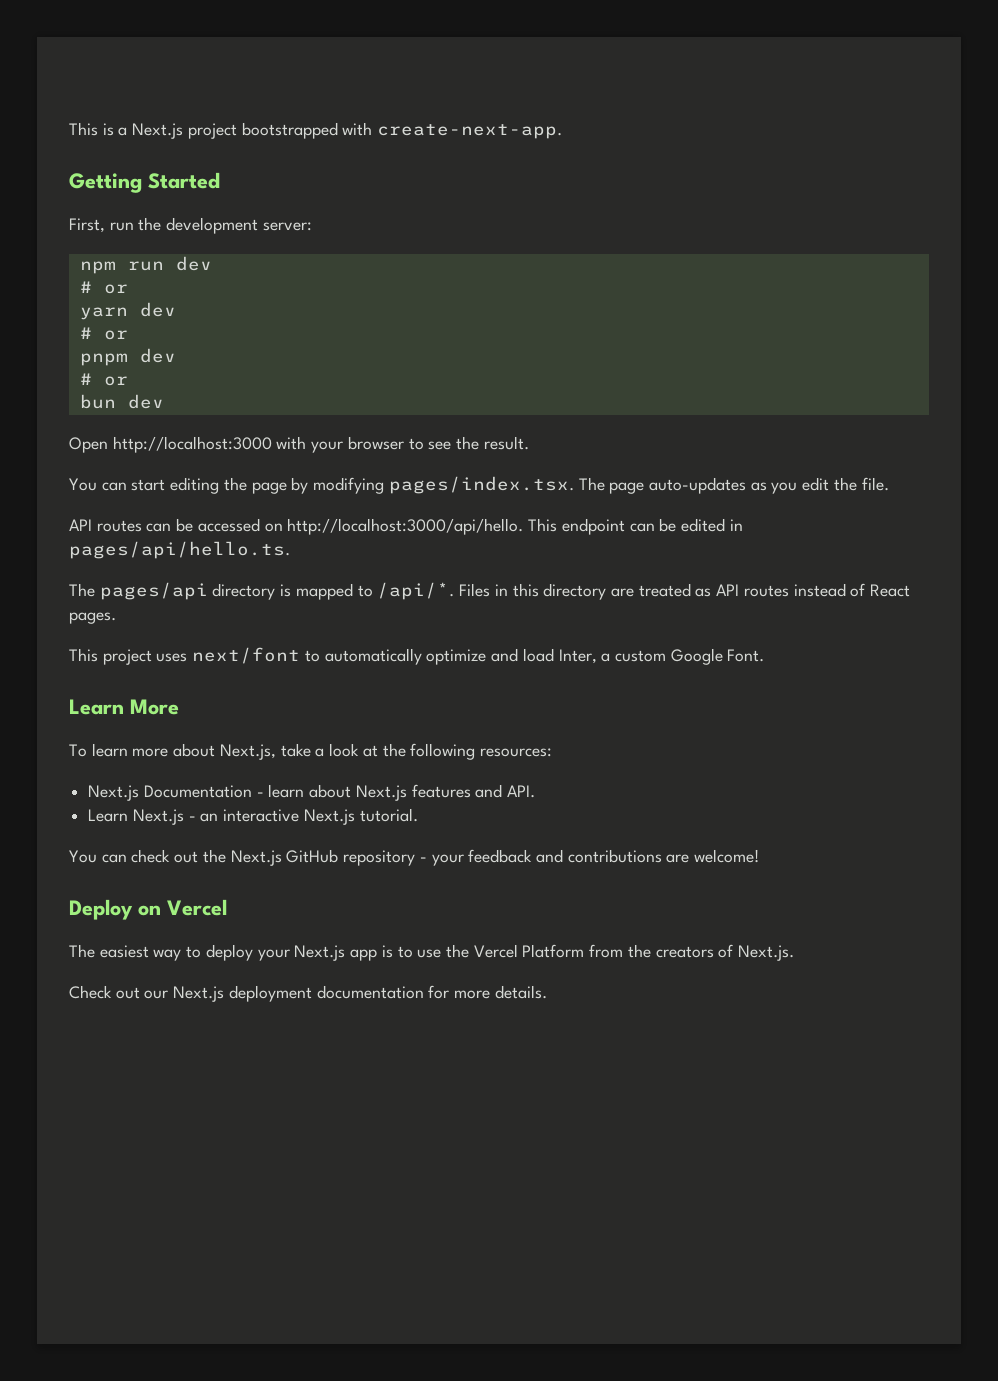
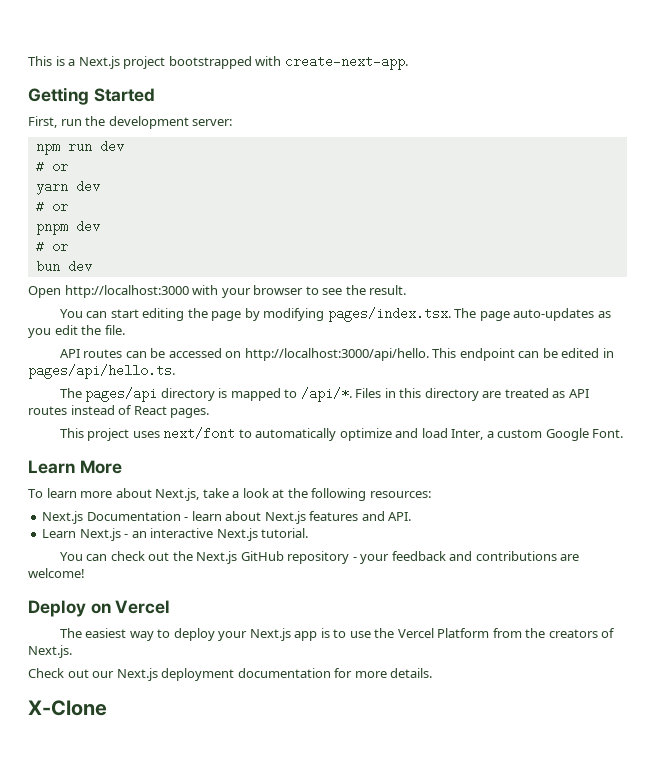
(547, 992) none -> [28,700,107,716] // X-Clone

